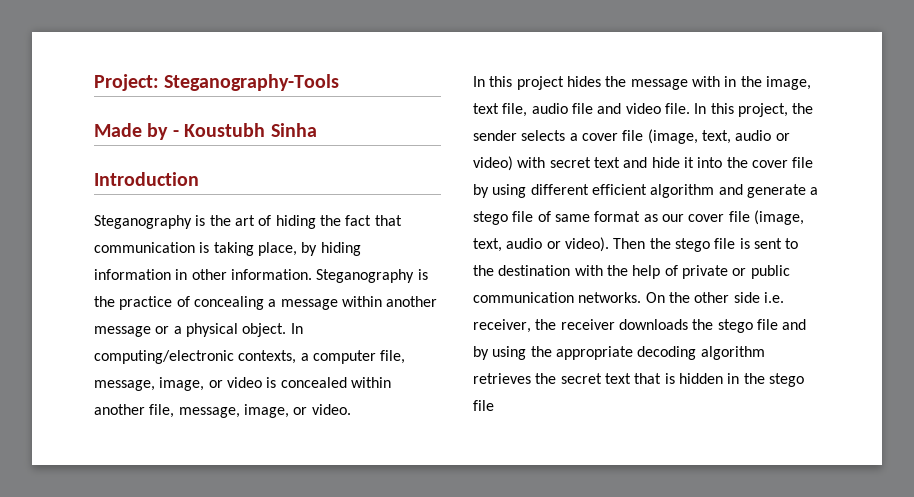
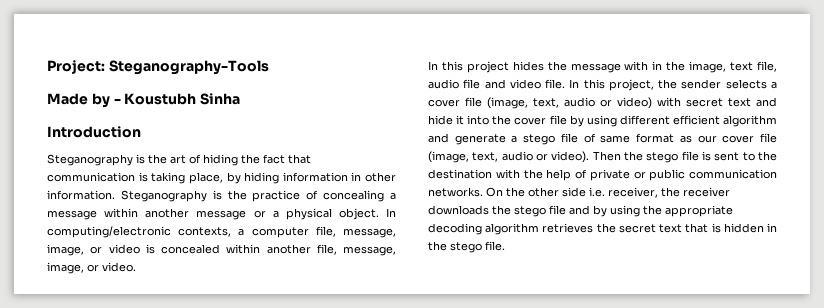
[473,400,494,411] file -> [485,241,505,251] file.

